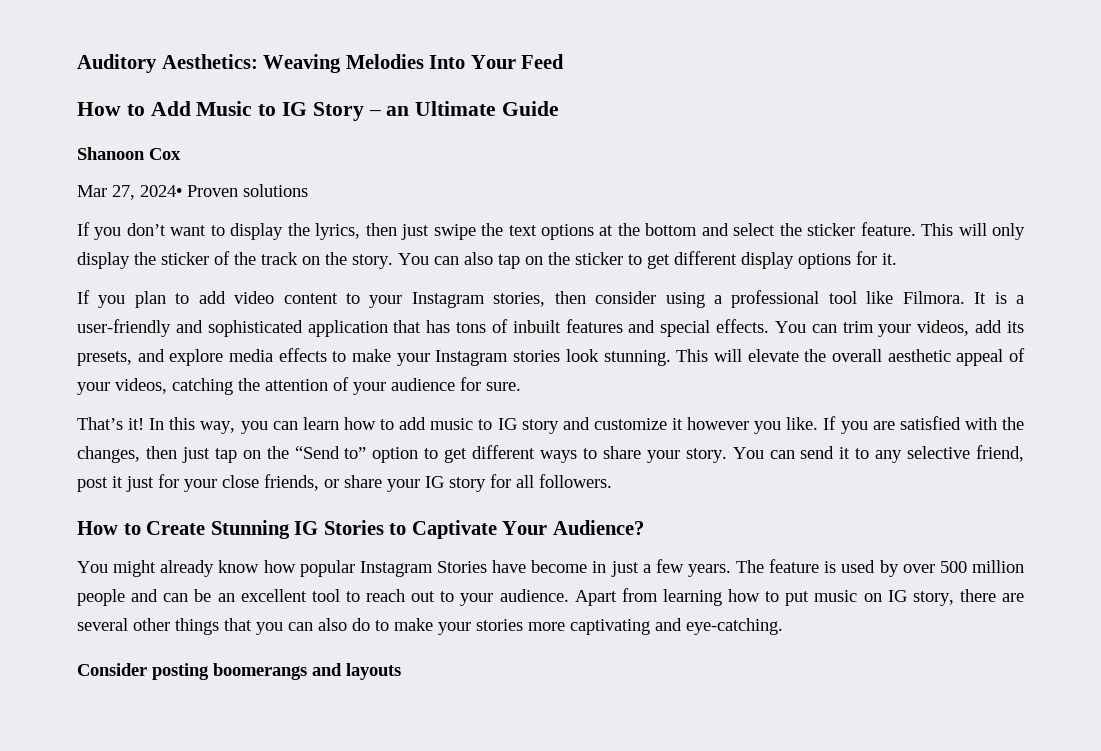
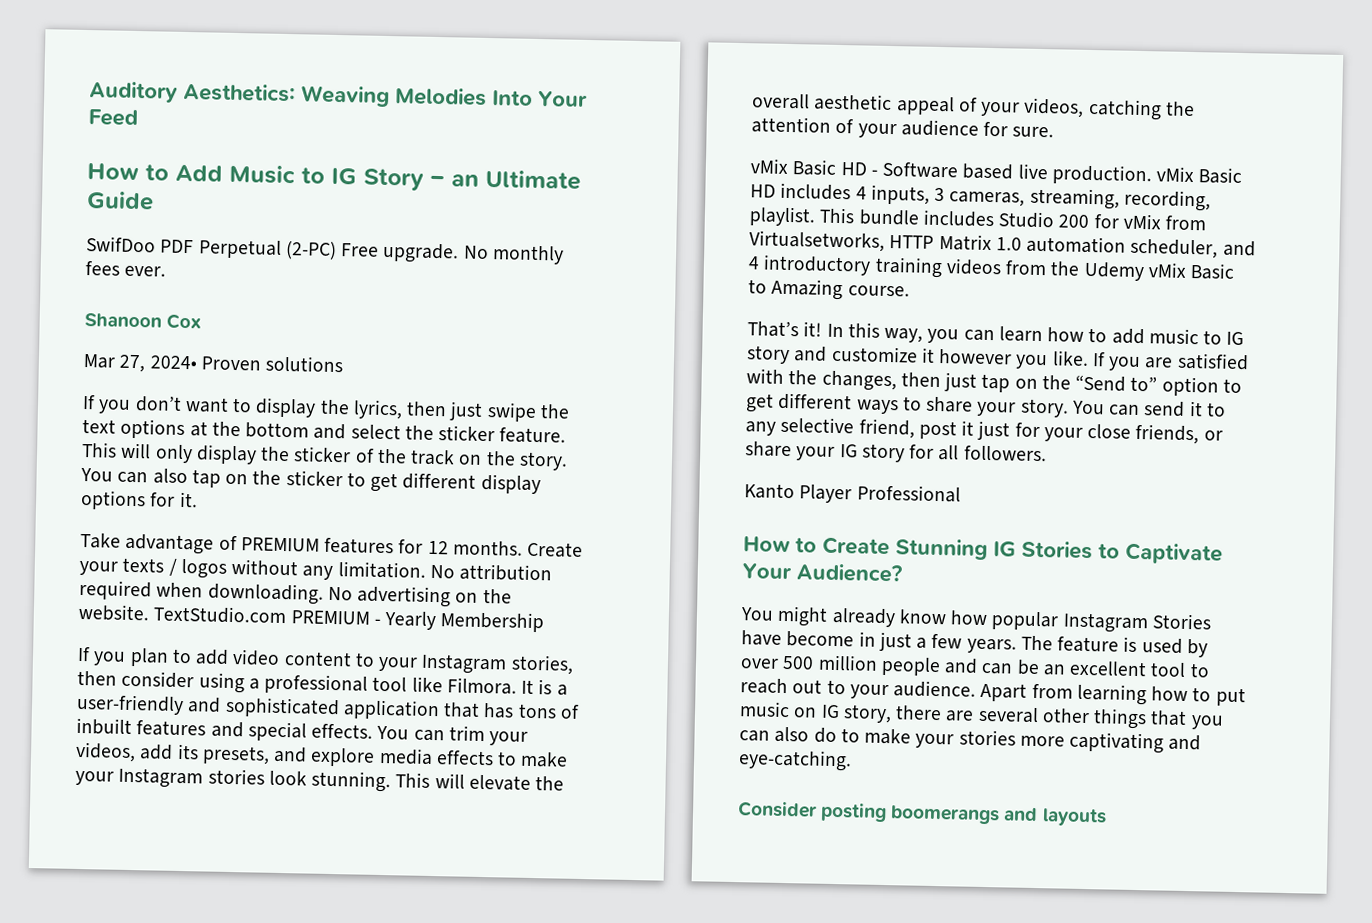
(560, 108) none -> [86,236,564,265] [85,261,167,277] // SwifDoo PDF Perpetual (2-PC) Free upgrade. No monthly fees ever.
(897, 259) none -> [80,532,584,558] [79,557,553,582] [79,579,512,608] [78,603,545,633] // Take advantage of PREMIUM features for 12 months. Create your texts / logos without any limitation. No attribution required when downloading. No advertising on the website. TextStudio.com PREMIUM - Yearly Membership
(521, 386) none -> [750,158,1243,186] [750,182,1211,212] [749,206,1207,231] [749,230,1256,259] [748,254,1236,282] [748,278,910,301] // vMix Basic HD - Software based live production. vMix Basic HD includes 4 inputs, 3 cameras, streaming, recording, playlist. This bundle includes Studio 200 for vMix from Virtualsetworks, HTTP Matrix 1.0 automation scheduler, and 4 introductory training videos from the Udemy vMix Basic to Amazing course.
(612, 481) none -> [744,483,961,504] // Kanto Player Professional

